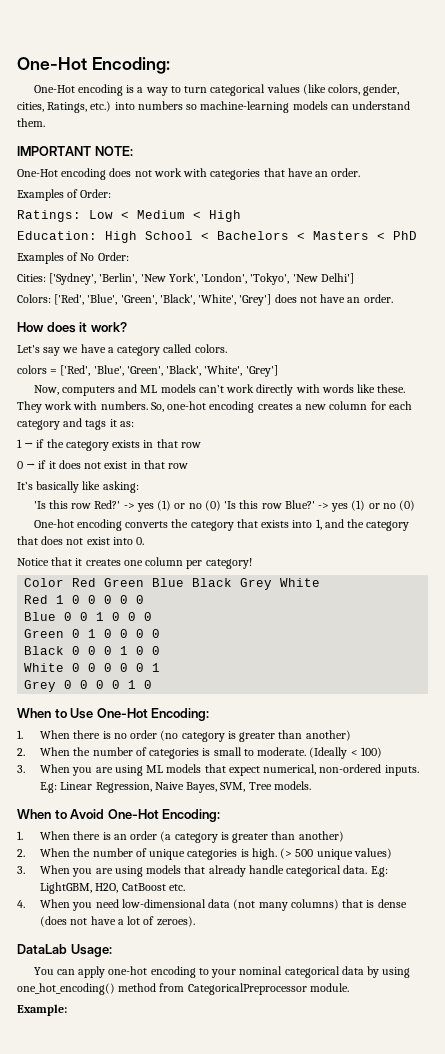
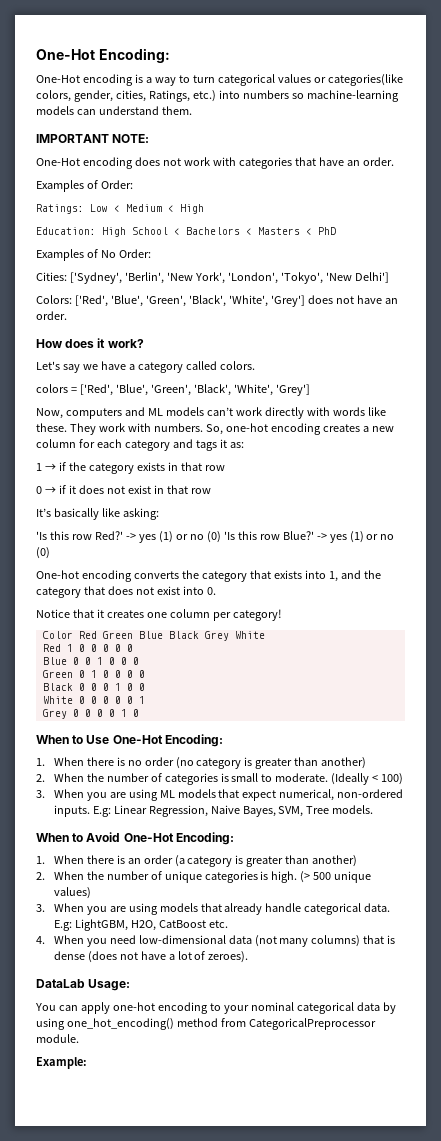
[302,84,326,95] (like -> [313,74,403,86] or categories(like

